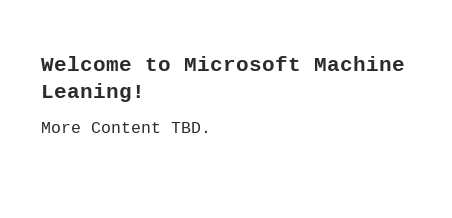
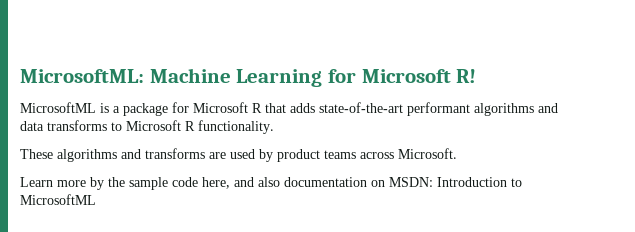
[41,56,405,71] [41,83,145,102] [41,122,211,133] Welcome to Microsoft Machine Leaning! // More Content TBD. -> [20,68,477,87] [20,102,558,116] [20,120,274,134] [20,148,457,162] [20,177,522,190] [20,194,96,205] MicrosoftML: Machine Learning for Microsoft R! // MicrosoftML is a package for Microsoft R that adds state-of-the-art performant algorithms and data transforms to Microsoft R functionality. // These algorithms and transforms are used by product teams across Microsoft. // Learn more by the sample code here, and also documentation on MSDN: Introduction to MicrosoftML

